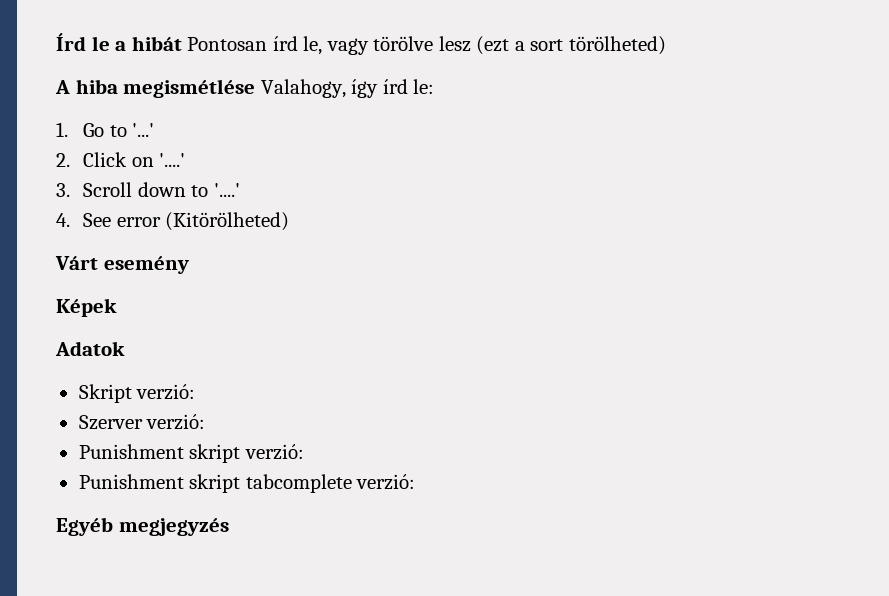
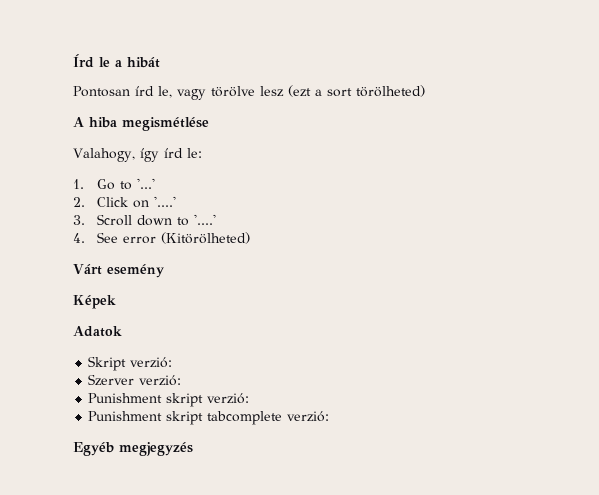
(182, 43) none -> (160, 62) //
(256, 88) none -> (209, 124) //

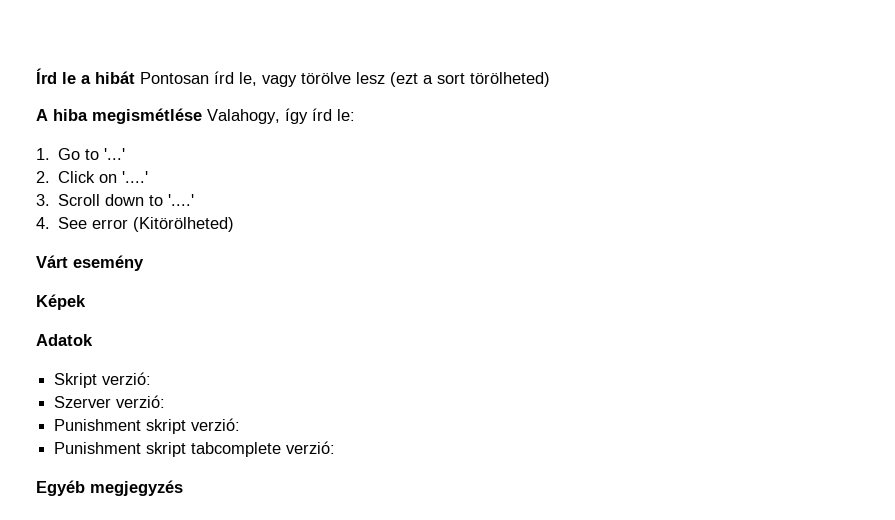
(160, 62) // -> (135, 77) none
(209, 124) // -> (202, 116) none

